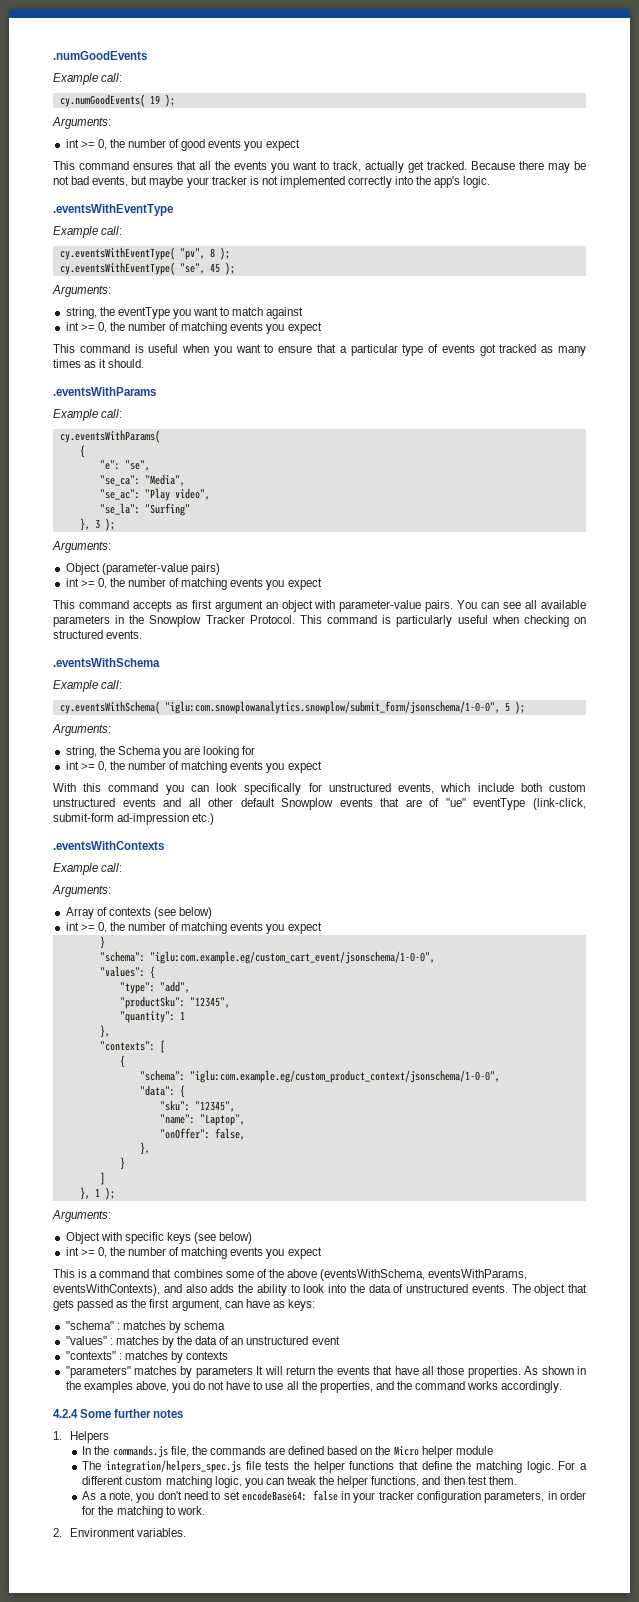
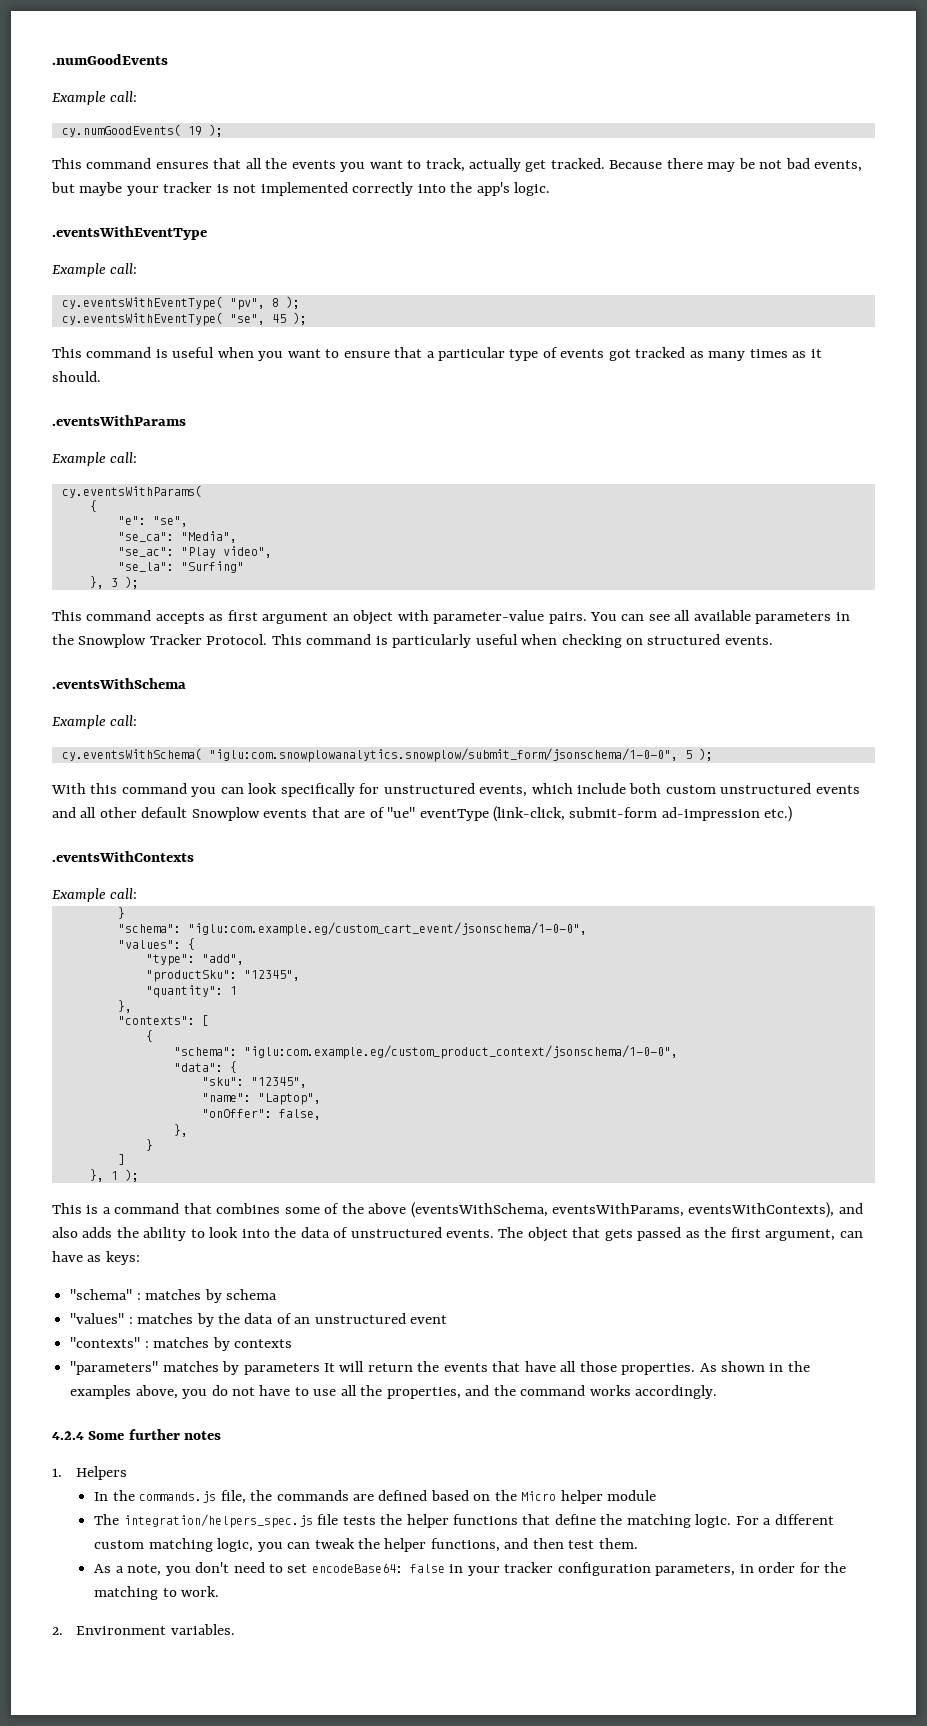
[52,117,111,129] [65,139,300,151] // Arguments: // int >= 0, the number of good events you expect -> (223, 130) none
[52,285,111,297] [65,307,304,319] [65,322,322,334] // Arguments: // string, the eventType you want to match against // int >= 0, the number of matching events you expect -> (307, 318) none
[52,541,111,553] [65,563,220,575] [65,578,322,590] // Arguments: // Object (parameter-value pairs) // int >= 0, the number of matching events you expect -> (139, 582) none
[52,724,111,736] [65,746,256,758] [65,761,322,773] // Arguments: // string, the Schema you are looking for // int >= 0, the number of matching events you expect -> (713, 754) none
[52,885,111,897] [65,907,213,919] [65,922,322,934] // Arguments: // Array of contexts (see below) // int >= 0, the number of matching events you expect -> (138, 893) none
[52,1210,111,1222] [65,1232,253,1244] [65,1247,322,1259] // Arguments: // Object with specific keys (see below) // int >= 0, the number of matching events you expect -> (139, 1175) none

